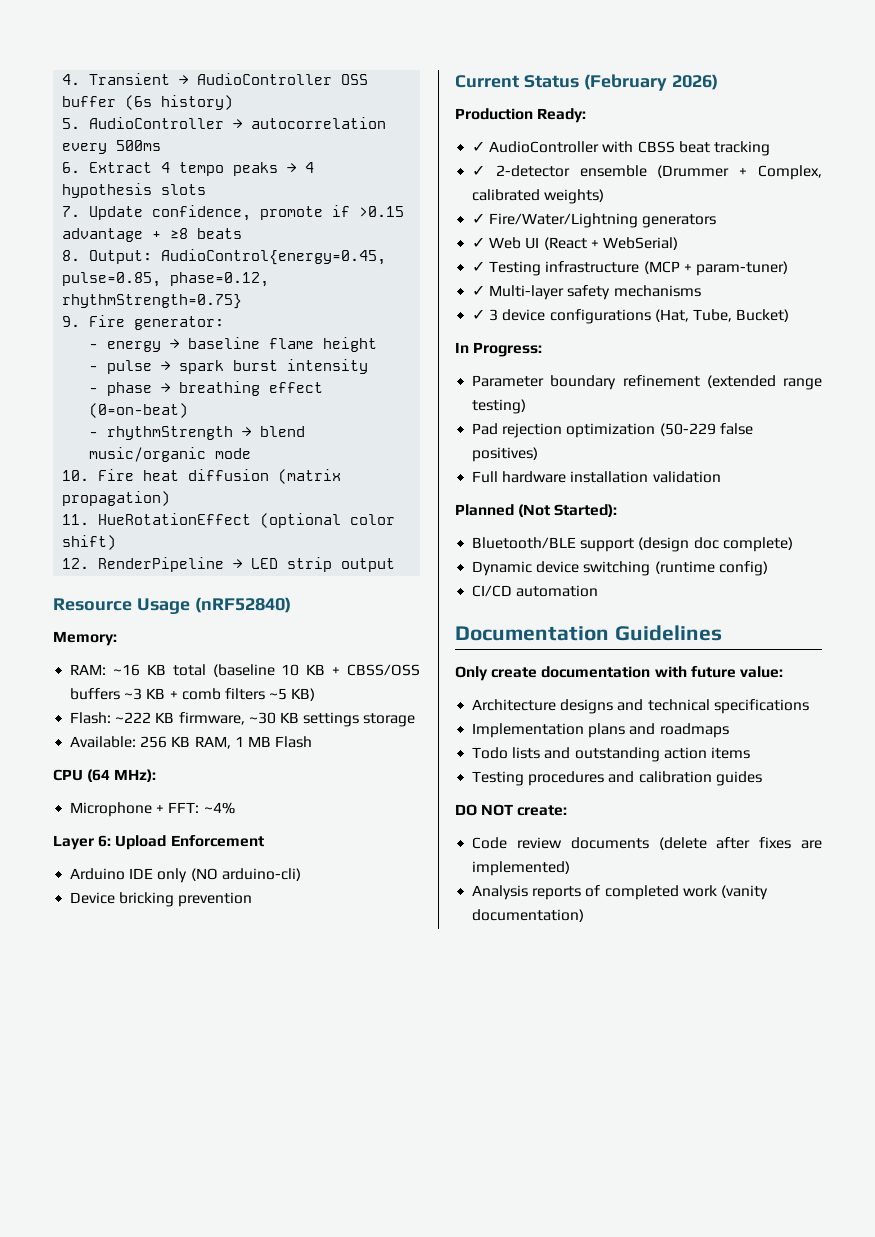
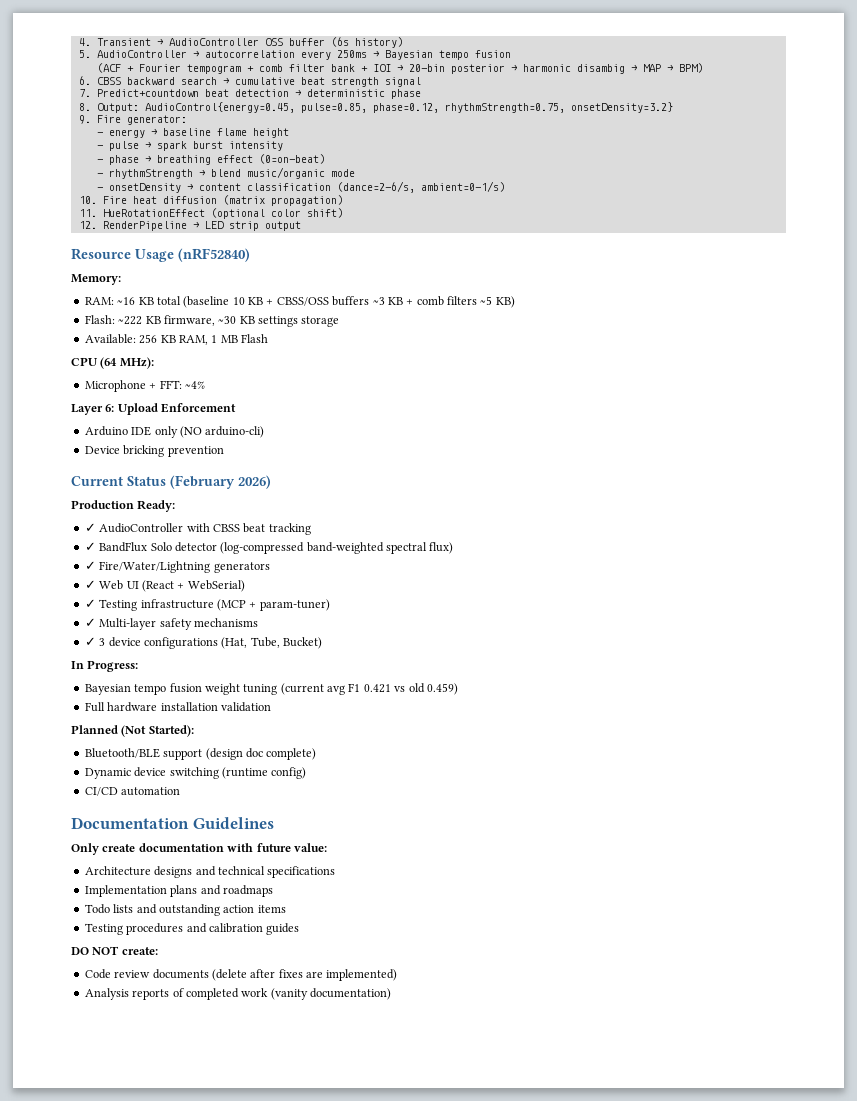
[116,140,162,151] [62,162,315,176] [62,183,207,198] [62,205,405,221] [62,228,243,242] 500ms // 6. Extract 4 tempo peaks → 4 hypothesis slots // 7. Update confidence, promote if >0.15 advantage + ≥8 beats -> [336,50,511,60] [96,63,703,74] [78,76,421,87] [78,89,421,99] 250ms → Bayesian tempo fusion // (ACF + Fourier tempogram + comb filter bank + IOI → 20-bin posterior → harmonic disambig → MAP → BPM) // 6. CBSS backward search → cumulative beat strength signal // 7. Predict+countdown beat detection → deterministic phase
[62,294,243,309] rhythmStrength=0.75} -> [444,102,673,113] rhythmStrength=0.75, onsetDensity=3.2}
(252, 453) none -> [96,181,505,193] // - onsetDensity → content classification (dance=2-6/s, ambient=0-1/s)
[495,165,822,180] [472,189,605,204] 2-detector ensemble (Drummer + Complex, calibrated weights) -> [99,542,454,554] BandFlux Solo detector (log-compressed band-weighted spectral flux)
[472,375,822,390] [472,399,527,414] [472,423,753,438] [472,447,539,462] Parameter boundary refinement (extended range testing) // Pad rejection optimization (50-229 false positives) -> [84,683,458,695] Bayesian tempo fusion weight tuning (current avg F1 0.421 vs old 0.459)

